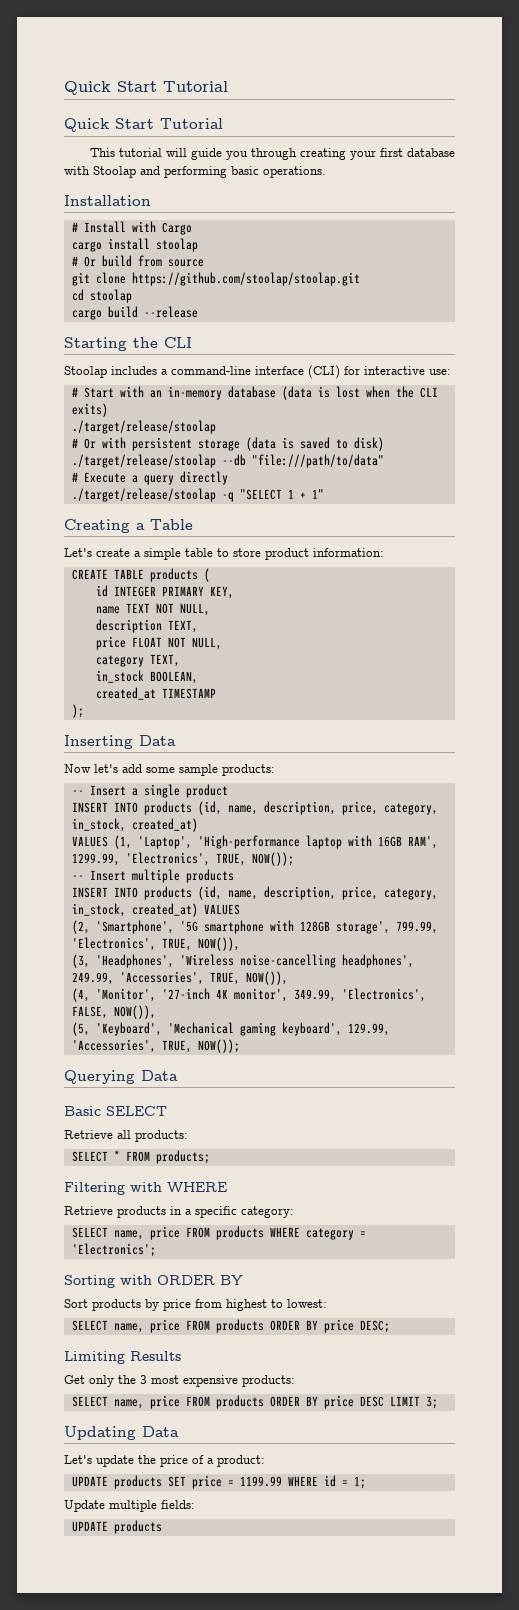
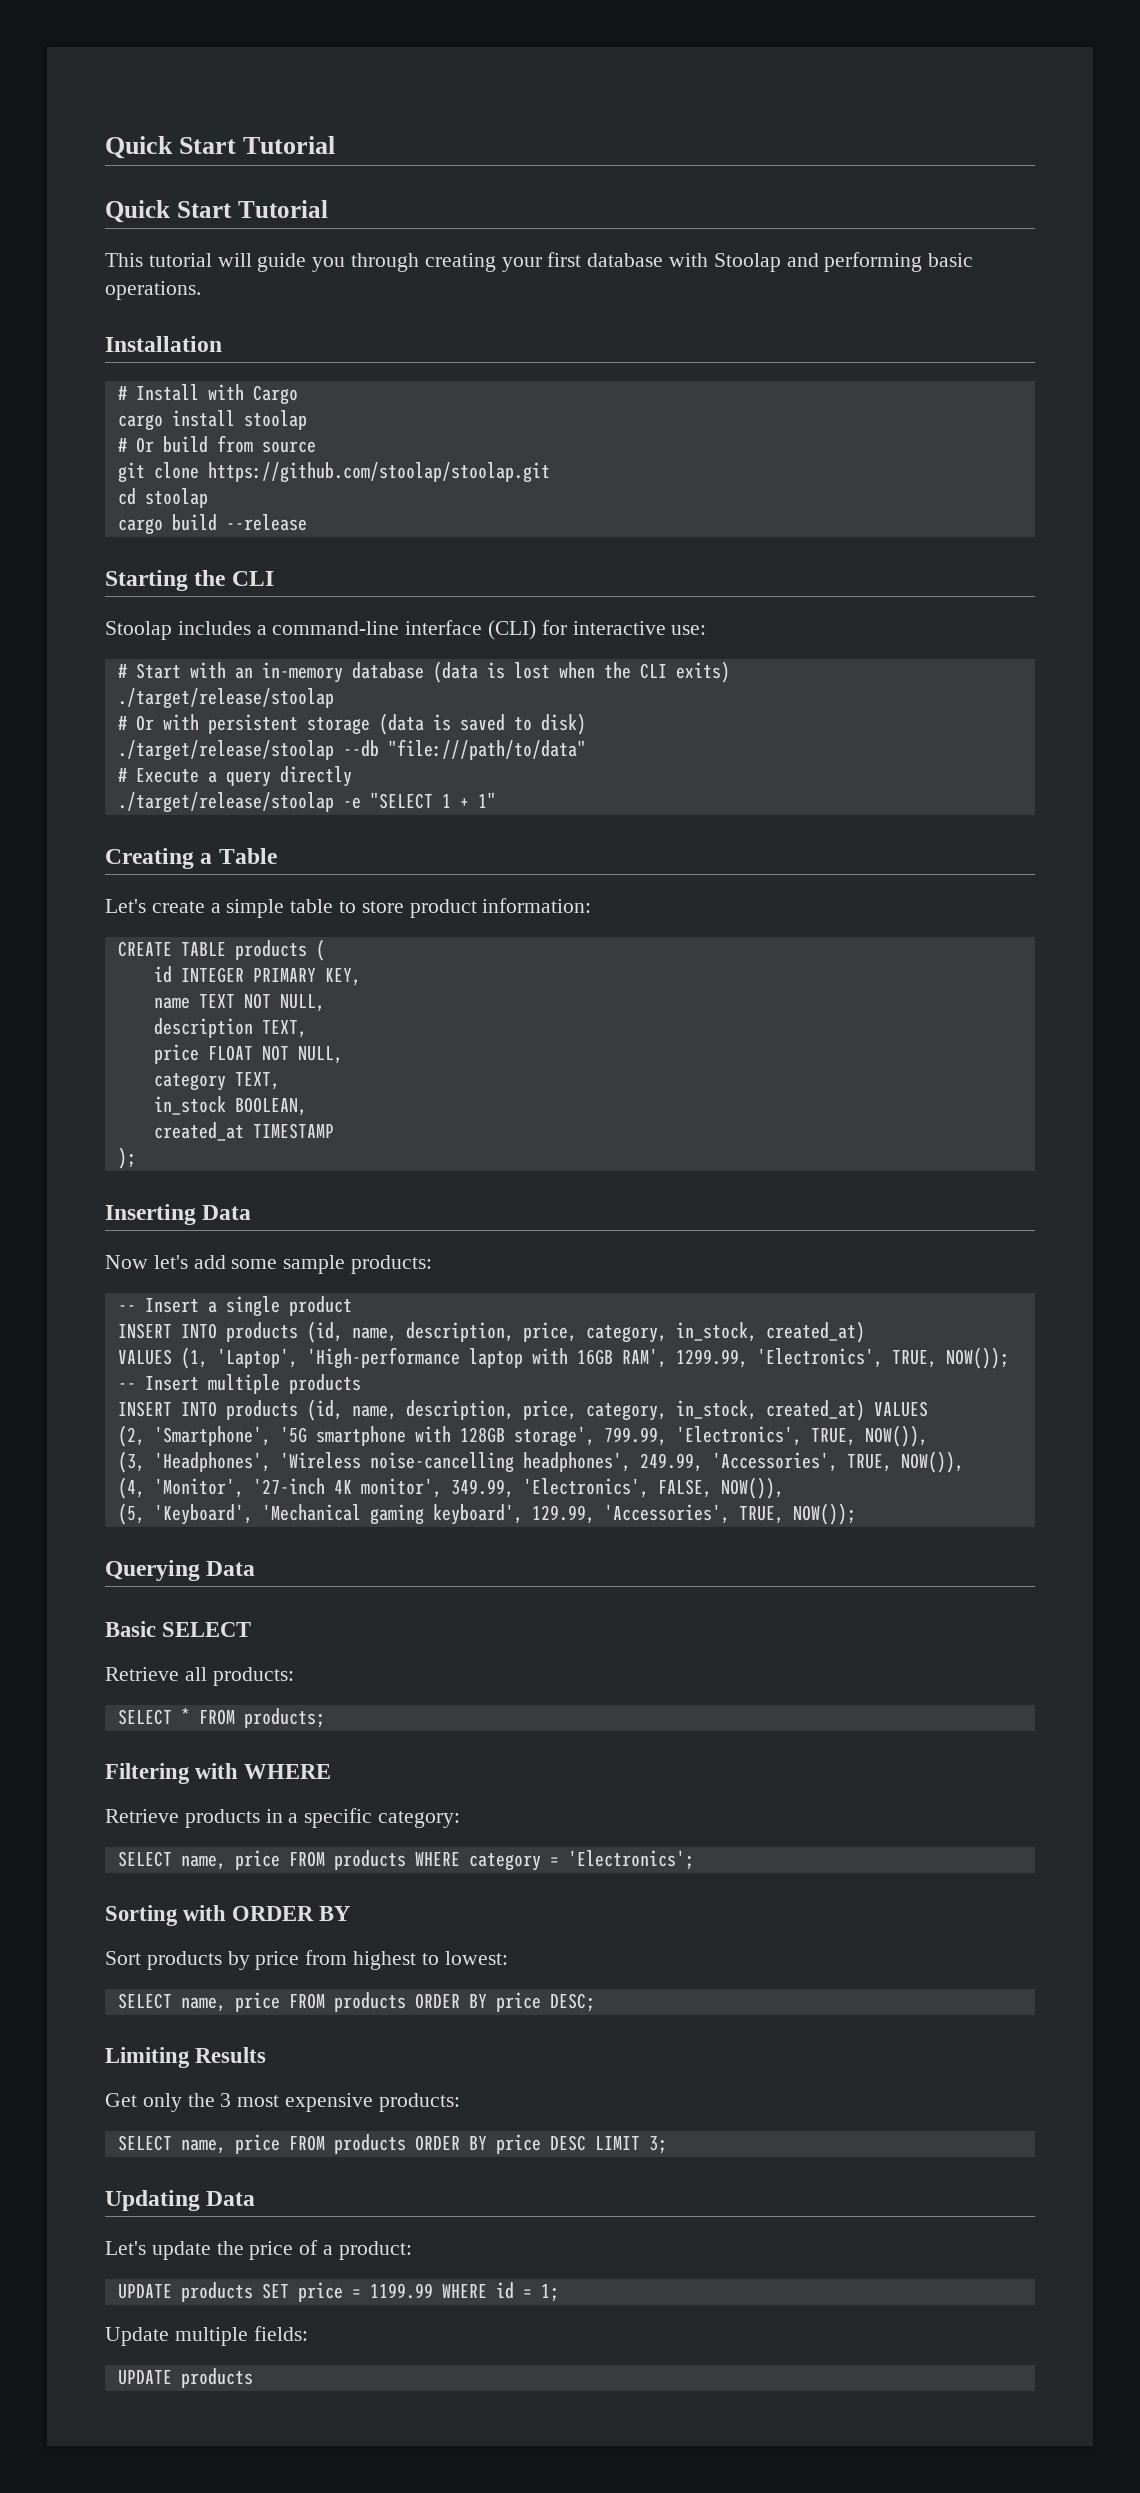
[221,492,234,502] -q -> [342,797,361,809] -e

